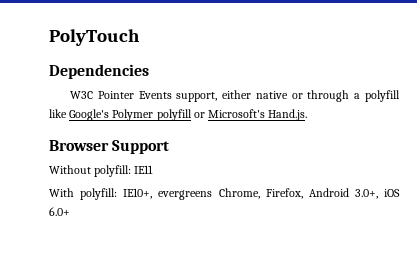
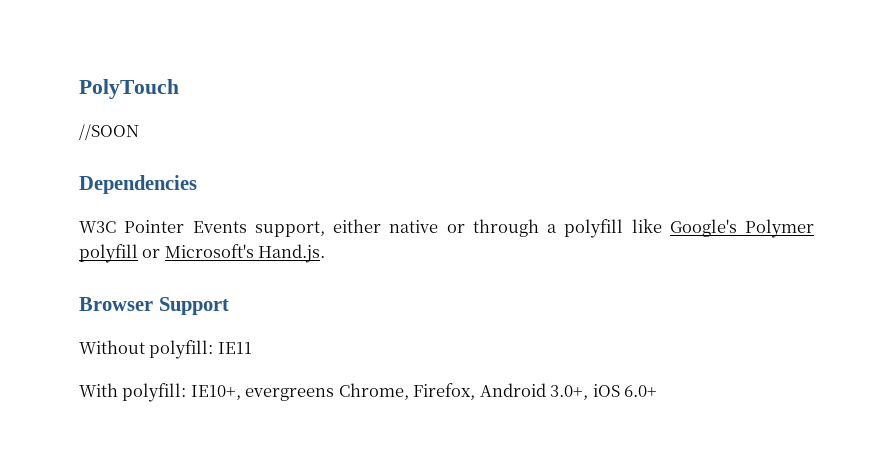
(140, 37) none -> [79,124,139,140] // //SOON

